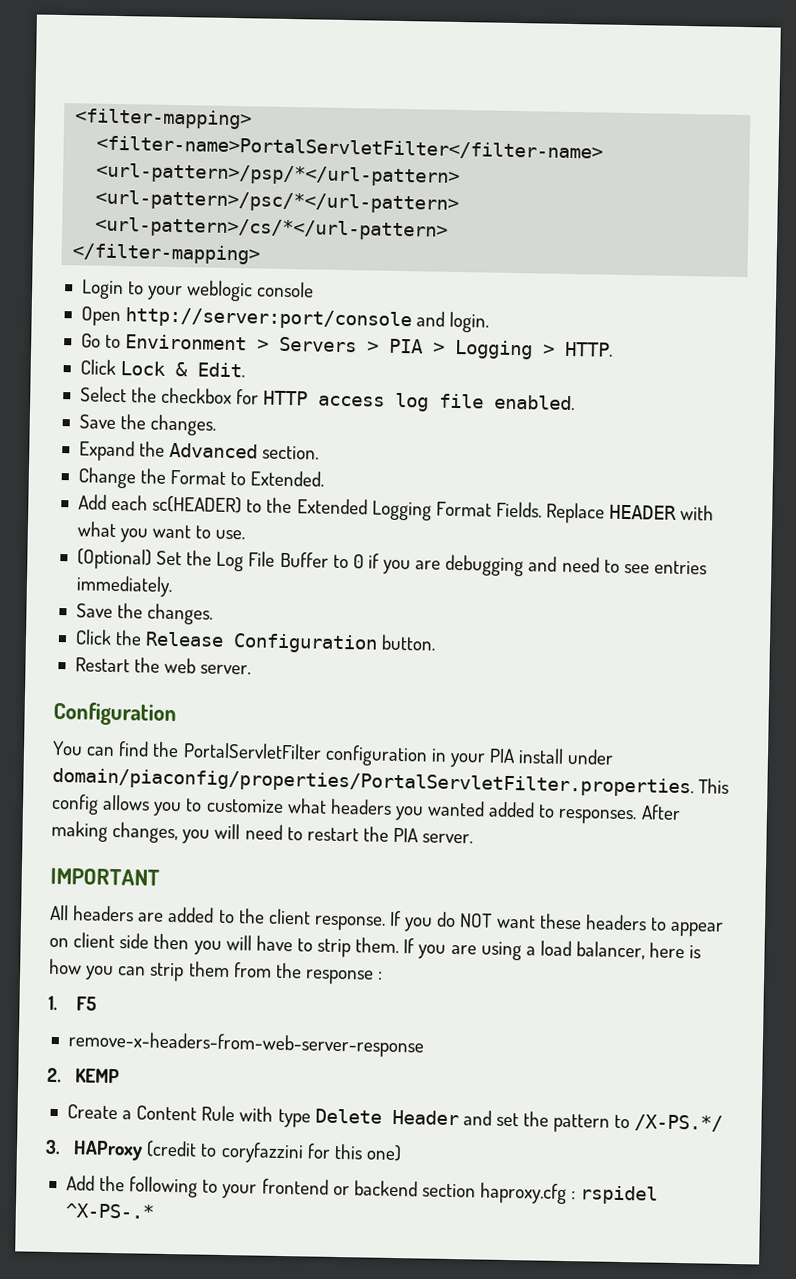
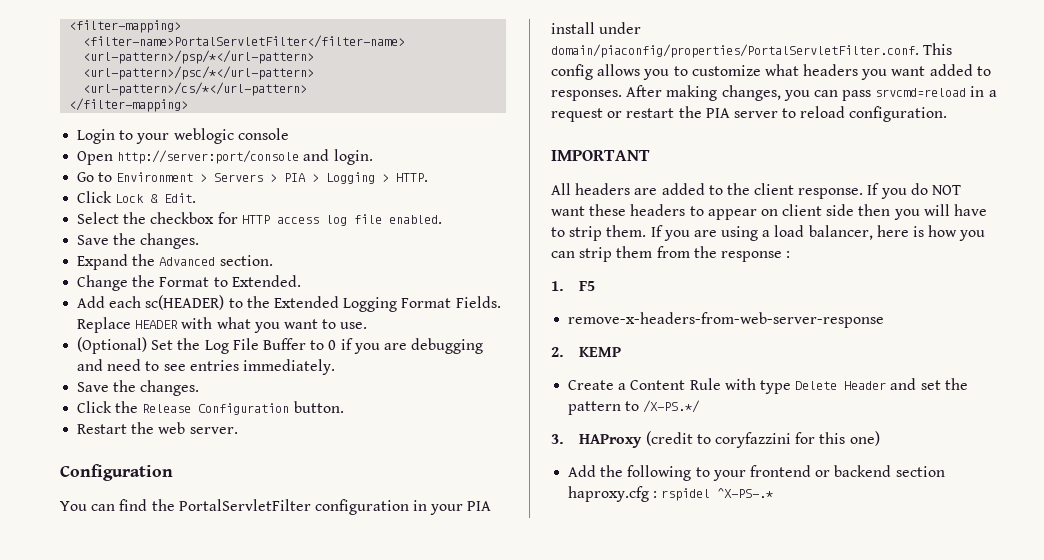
[52,767,694,798] domain/piaconfig/properties/PortalServletFilter.properties. -> [551,44,919,58] domain/piaconfig/properties/PortalServletFilter.conf.
[427,800,486,817] wanted -> [891,66,926,76] want
[214,823,474,844] will need to restart the PIA server. -> [813,86,997,101] [551,106,948,122] can pass srvcmd=reload in a request or restart the PIA server to reload configuration.

